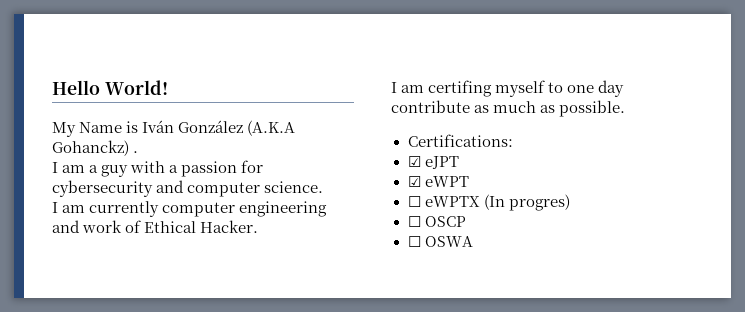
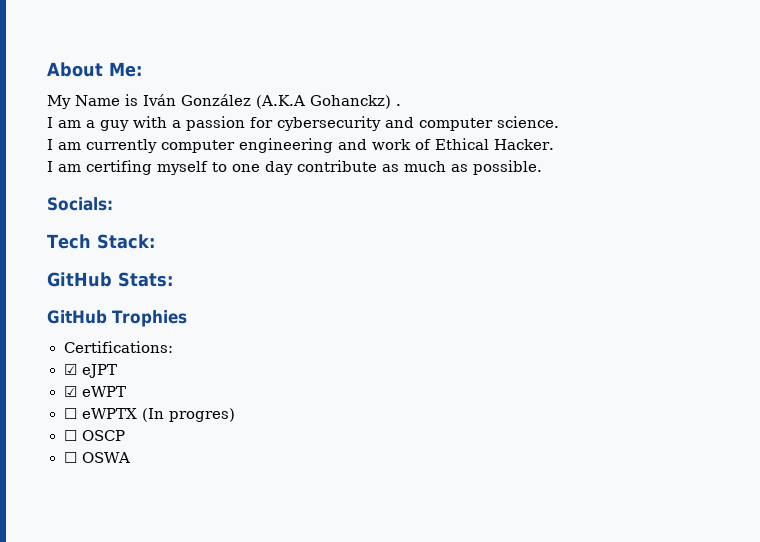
[52,80,168,95] Hello World! -> [47,62,142,77] About Me:
(626, 108) none -> [47,197,113,211] [47,234,155,249] [47,272,173,287] [47,310,187,327] // Socials: // Tech Stack: // GitHub Stats: // GitHub Trophies

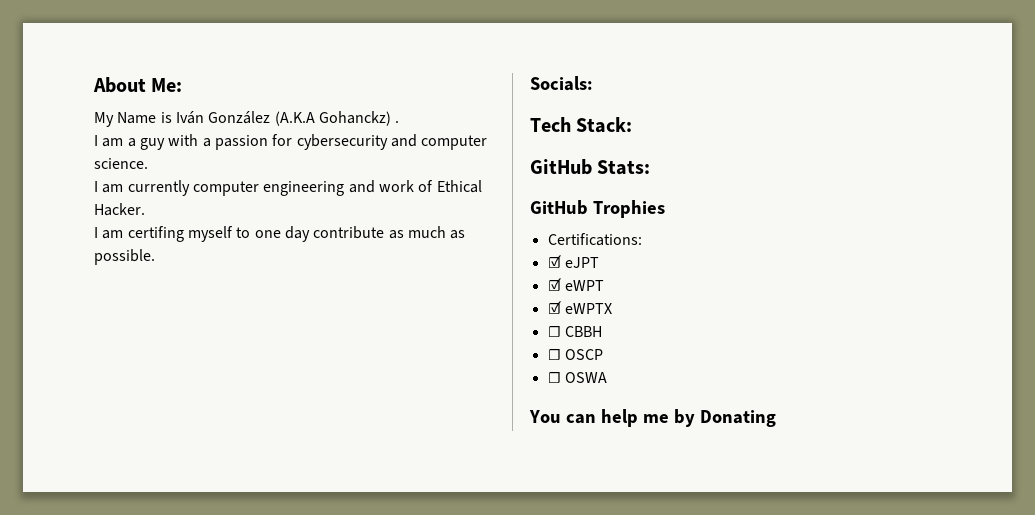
[63,408,235,422] // ☐ eWPTX (In progres) -> [547,301,612,314] [547,326,602,337] // ☑ eWPTX // ☐ CBBH
(130, 457) none -> [529,409,776,427] // You can help me by Donating

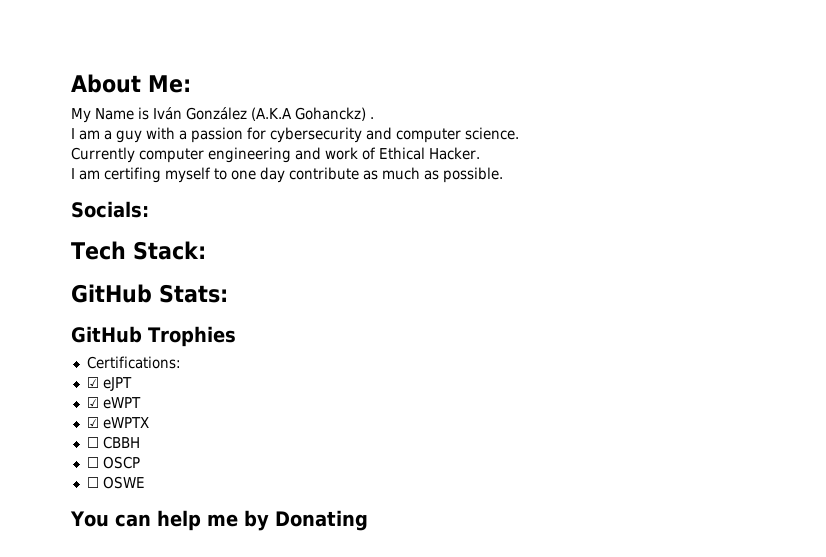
[94,180,190,196] I am currently -> [71,147,135,163] Currently
[564,372,607,383] OSWA -> [102,476,145,489] OSWE

